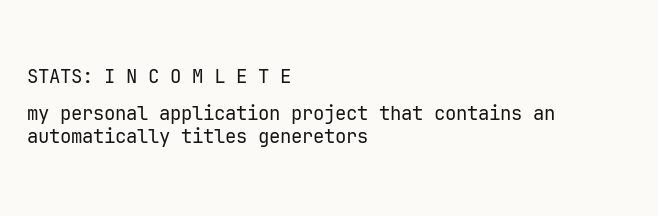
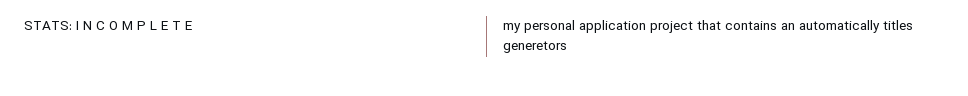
(203, 76) none -> [137,21,146,30] P

